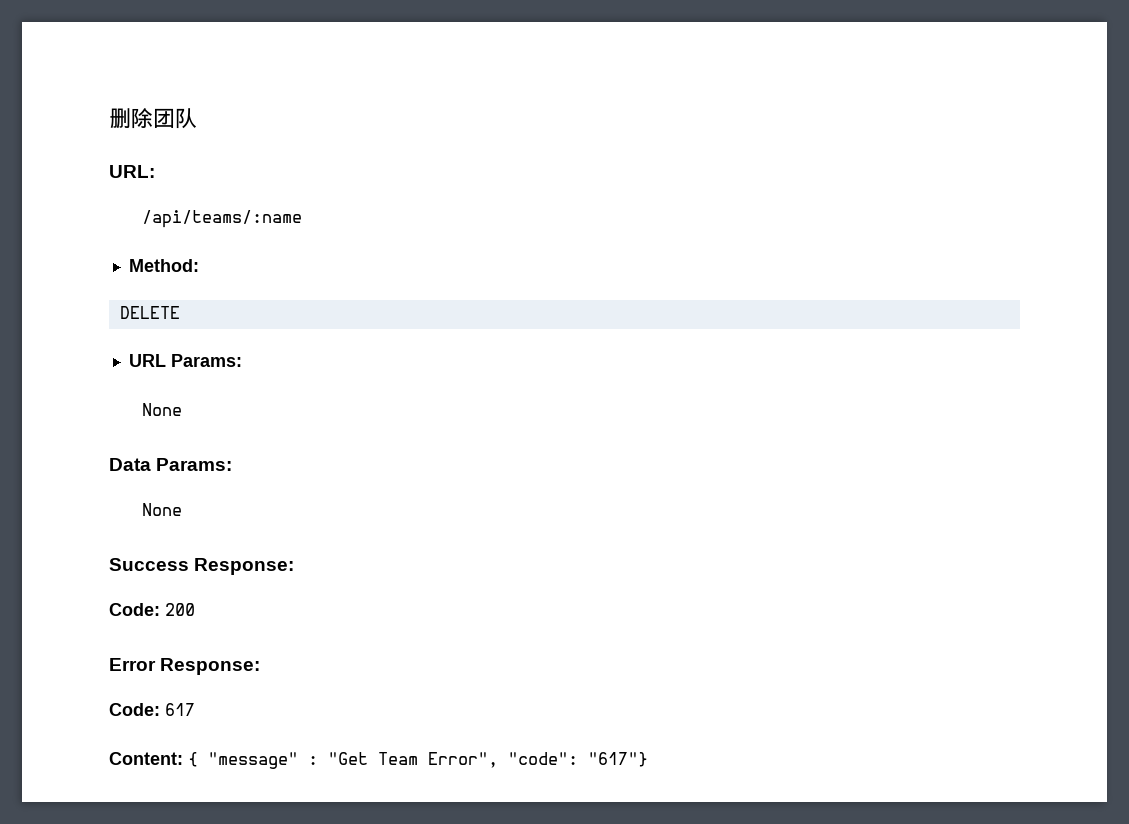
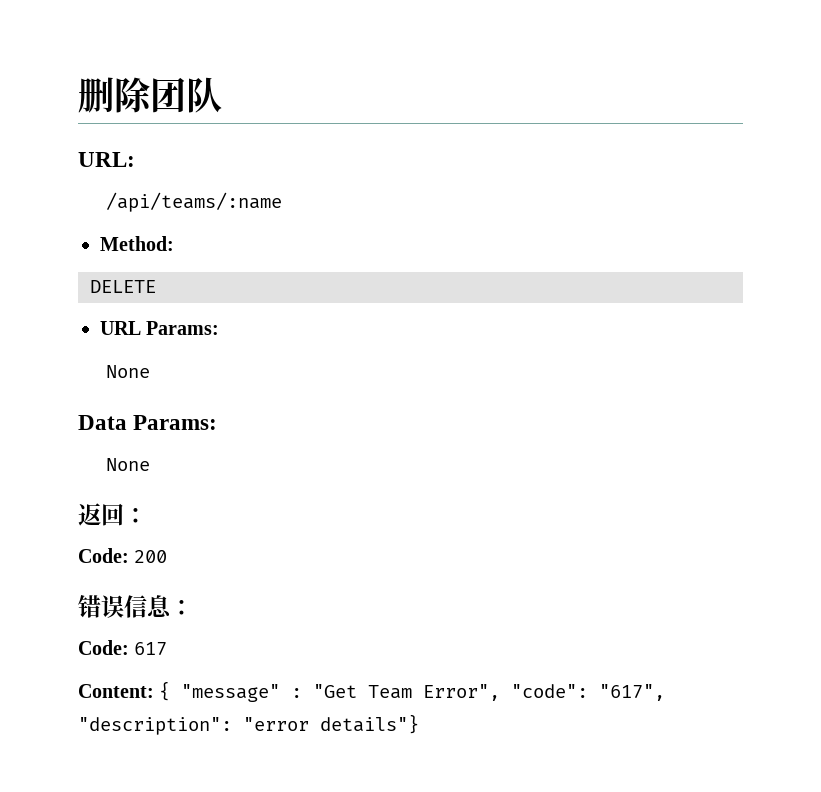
[109,558,295,575] Success Response: -> [78,503,147,526] 返回：
[109,658,261,675] Error Response: -> [78,595,193,618] 错误信息：
[588,752,648,767] "617"} -> [599,684,666,701] [78,714,419,735] "617", "description": "error details"}

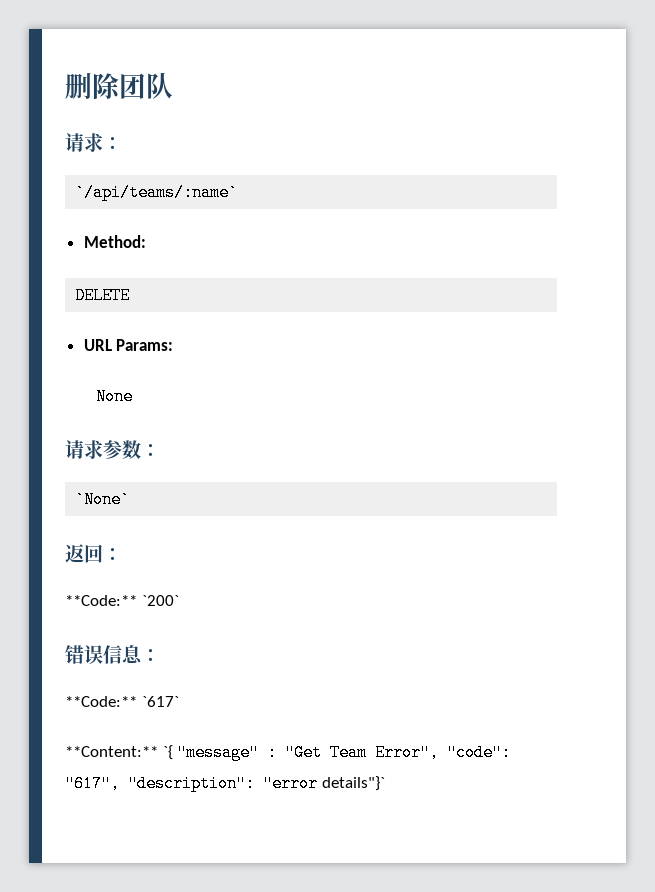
[78,152,135,167] [105,192,282,212] URL: // /api/teams/:name -> [65,133,122,152] [75,184,239,201] 请求： // `/api/teams/:name`
[78,415,218,430] [105,458,150,471] Data Params: // None -> [65,440,160,459] [75,491,131,508] 请求参数： // `None`
[78,548,168,563] Code: 200 -> [65,595,179,606] **Code:** `200`
[78,640,168,655] [78,681,171,701] Code: 617 // Content: { -> [65,696,179,707] [65,745,173,760] **Code:** `617` // **Content:** `{
[320,714,419,734] details"} -> [321,776,385,791] details"}`

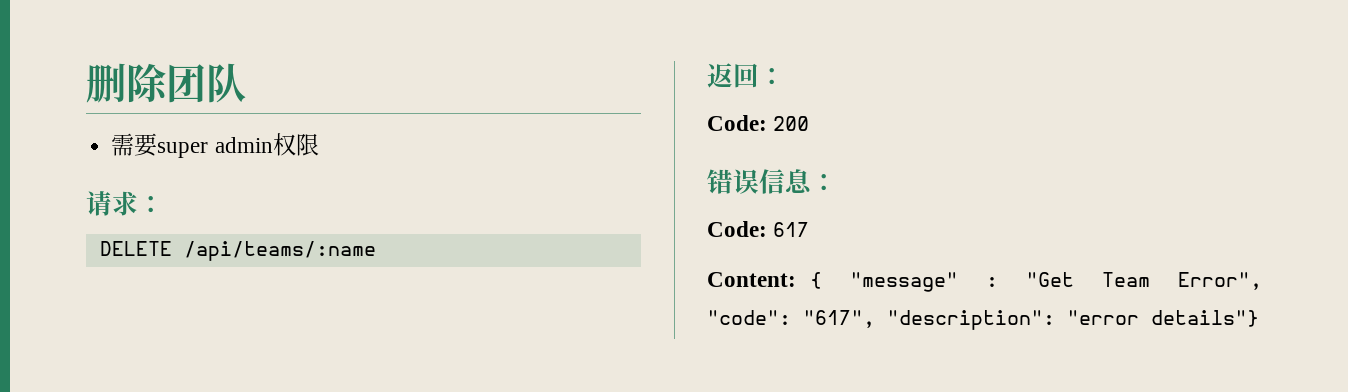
(173, 85) none -> [111,133,319,158] // 需要super admin权限
[75,184,239,201] [83,235,146,248] // `/api/teams/:name` // Method: -> (164, 204) none
[83,339,174,351] [95,388,133,405] [65,440,160,459] [75,491,131,508] // URL Params: // None // 请求参数： // `None` -> [183,241,376,261] /api/teams/:name
[65,595,179,606] **Code:** `200` -> [707,115,810,131] Code: 200
[65,696,179,707] [65,745,173,760] **Code:** `617` // **Content:** `{ -> [707,221,810,237] [707,272,823,289] Code: 617 // Content: {
[321,776,385,791] details"}` -> [1151,310,1259,327] details"}

